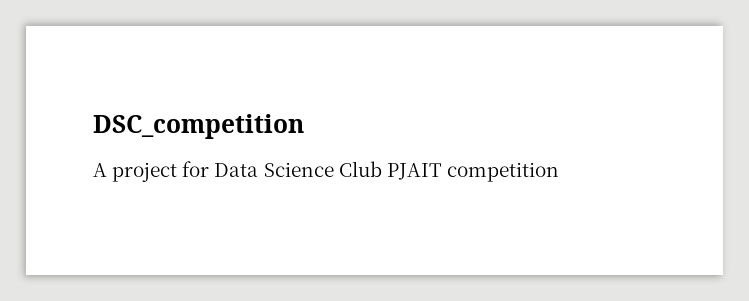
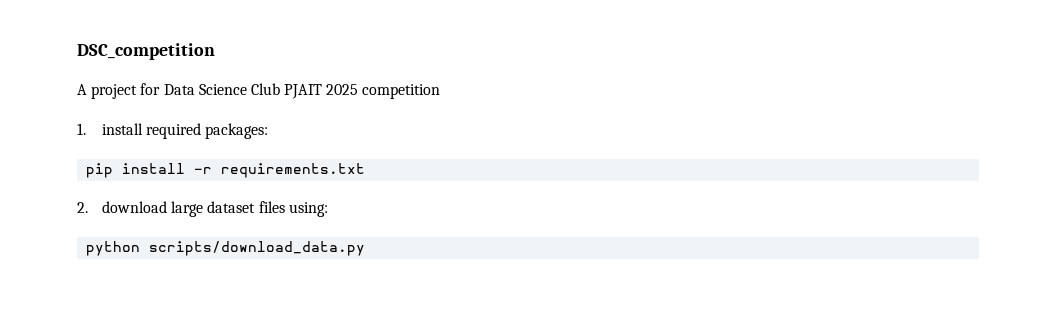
(442, 171) none -> [326,84,359,95] 2025
(559, 172) none -> [77,123,269,139] [86,163,366,178] [77,201,328,217] [86,241,366,256] // 1. install required packages: // pip install -r requirements.txt // 2. download large dataset files using: // python scripts/download_data.py

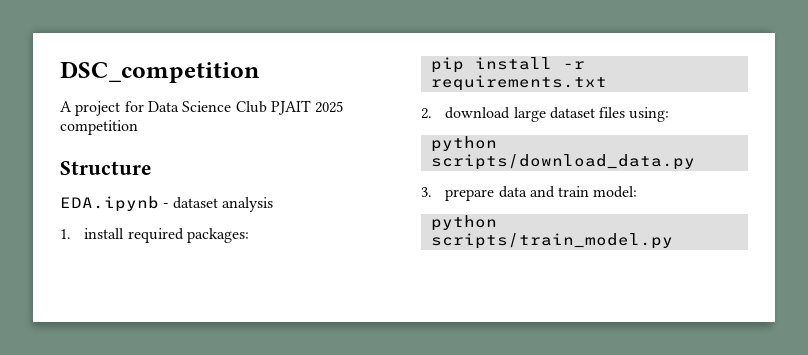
(441, 91) none -> [60,161,152,175] [60,196,273,212] // Structure // EDA.ipynb - dataset analysis
(366, 248) none -> [421,186,638,201] [430,215,497,231] [430,233,673,249] // 3. prepare data and train model: // python scripts/train_model.py

